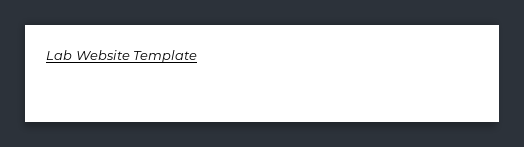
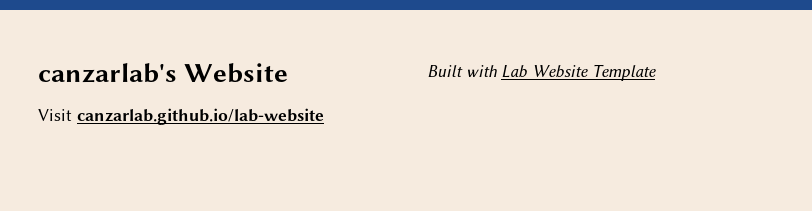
(46, 55) none -> [38,63,289,83] [38,108,324,125] [427,65,497,77] canzarlab's Website // Visit canzarlab.github.io/lab-website // Built with

